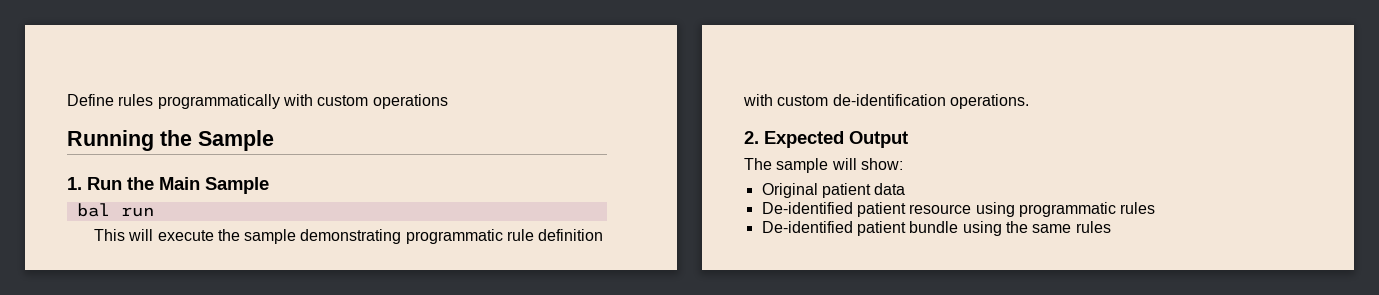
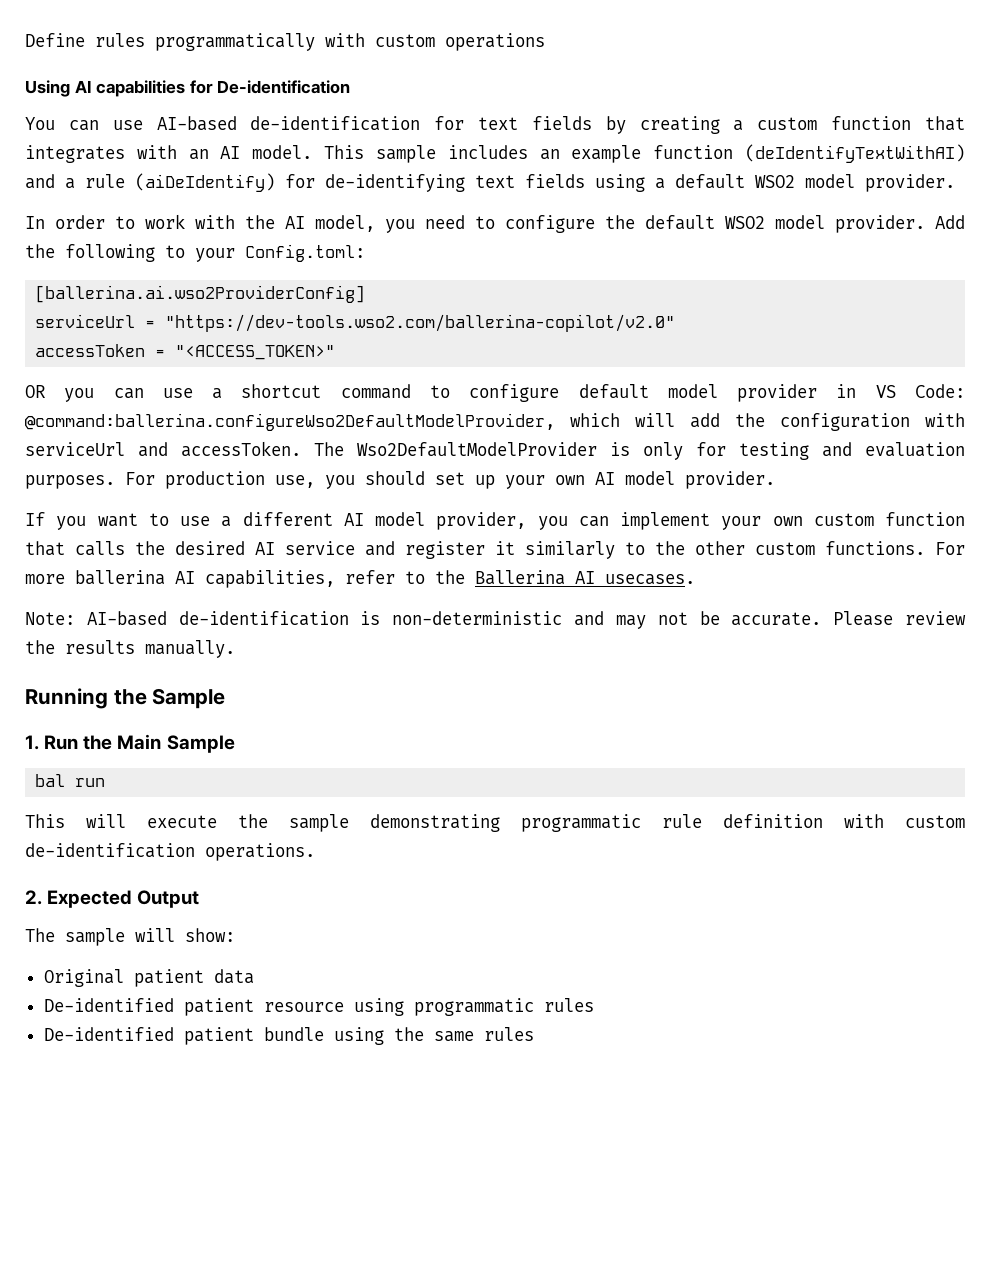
(448, 101) none -> [25,80,351,97] [25,116,965,134] [25,144,966,163] [25,173,955,192] [25,214,965,233] [25,244,365,262] [35,285,366,303] [35,314,676,332] [35,344,336,360] [25,384,966,402] [25,413,965,431] [25,441,965,460] [25,471,775,489] [25,512,965,530] [25,541,965,559] [25,570,695,588] [25,611,967,629] [25,640,235,658] // Using AI capabilities for De-identification // You can use AI-based de-identification for text fields by creating a custom function that integrates with an AI model. This sample includes an example function (deIdentifyTextWithAI) and a rule (aiDeIdentify) for de-identifying text fields using a default WSO2 model provider. // In order to work with the AI model, you need to configure the default WSO2 model provider. Add the following to your Config.toml: // [ballerina.ai.wso2ProviderConfig] // serviceUrl = "https://dev-tools.wso2.com/ballerina-copilot/v2.0" // accessToken = "<ACCESS_TOKEN>" // OR you can use a shortcut command to configure default model provider in VS Code: @command:ballerina.configureWso2DefaultModelProvider, which will add the configuration with serviceUrl and accessToken. The Wso2DefaultModelProvider is only for testing and evaluation purposes. For production use, you should set up your own AI model provider. // If you want to use a different AI model provider, you can implement your own custom function that calls the desired AI service and register it similarly to the other custom functions. For more ballerina AI capabilities, refer to the Ballerina AI usecases. // Note: AI-based de-identification is non-deterministic and may not be accurate. Please review the results manually.

